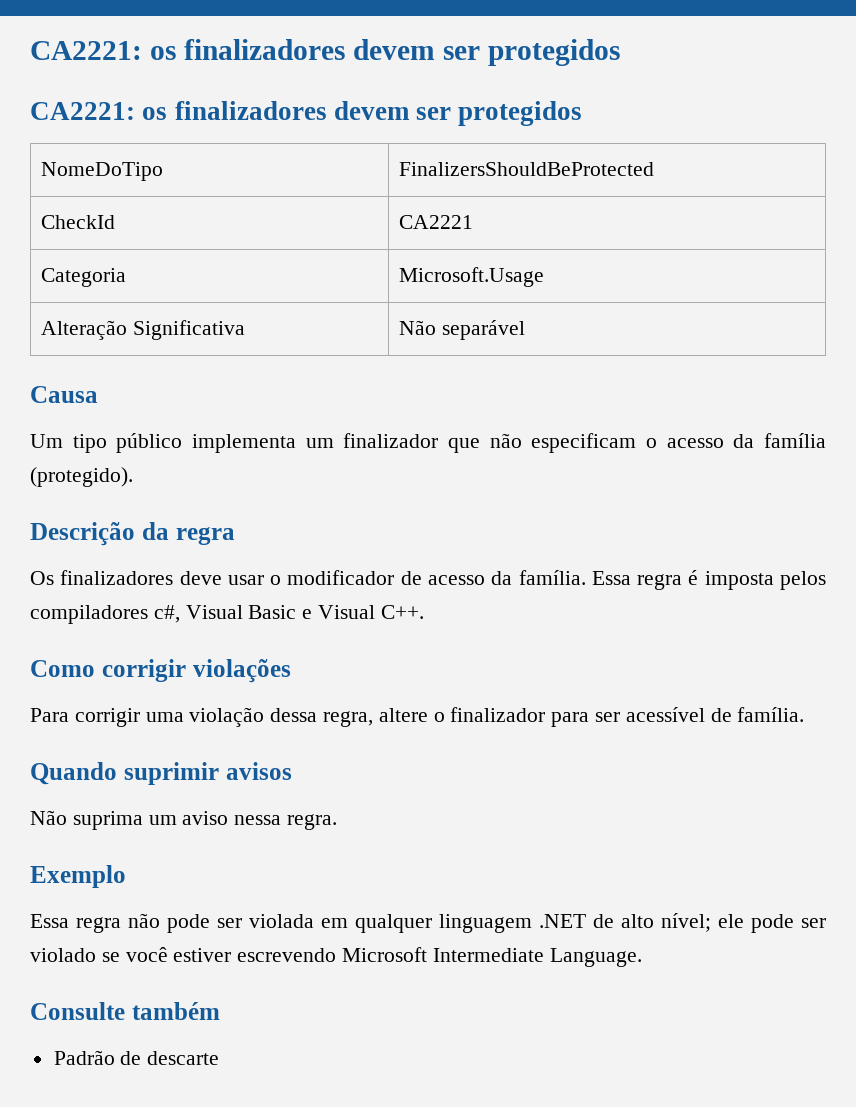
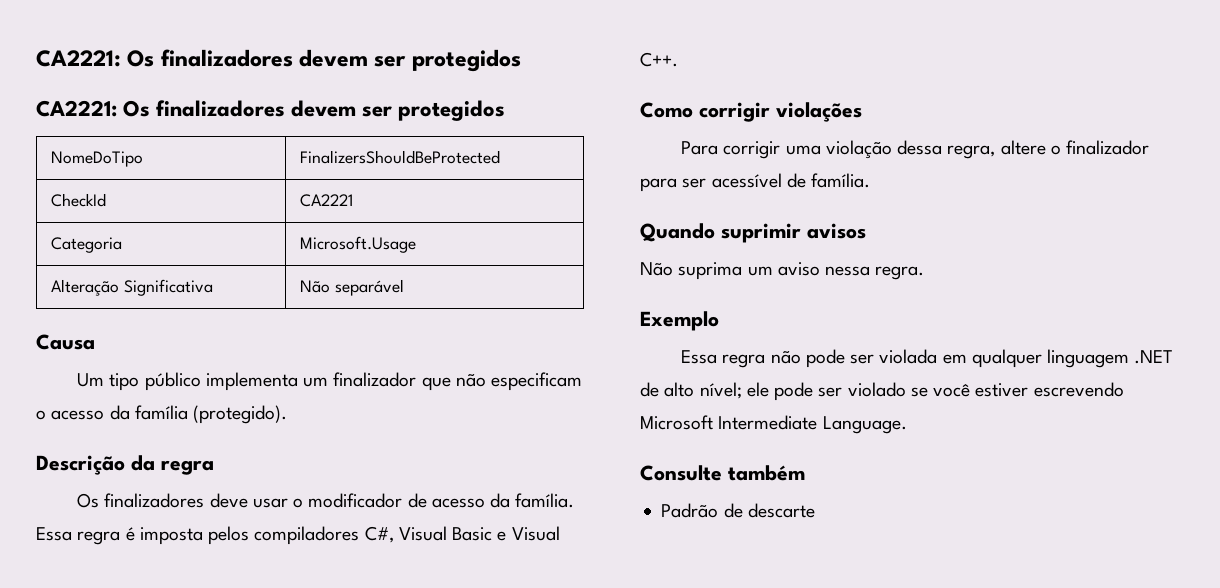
[30,41,176,60] CA2221: os -> [36,50,155,67] CA2221: Os
[142,107,168,120] os -> [123,100,151,117] Os
[153,605,180,623] c#, -> [364,526,394,543] C#,

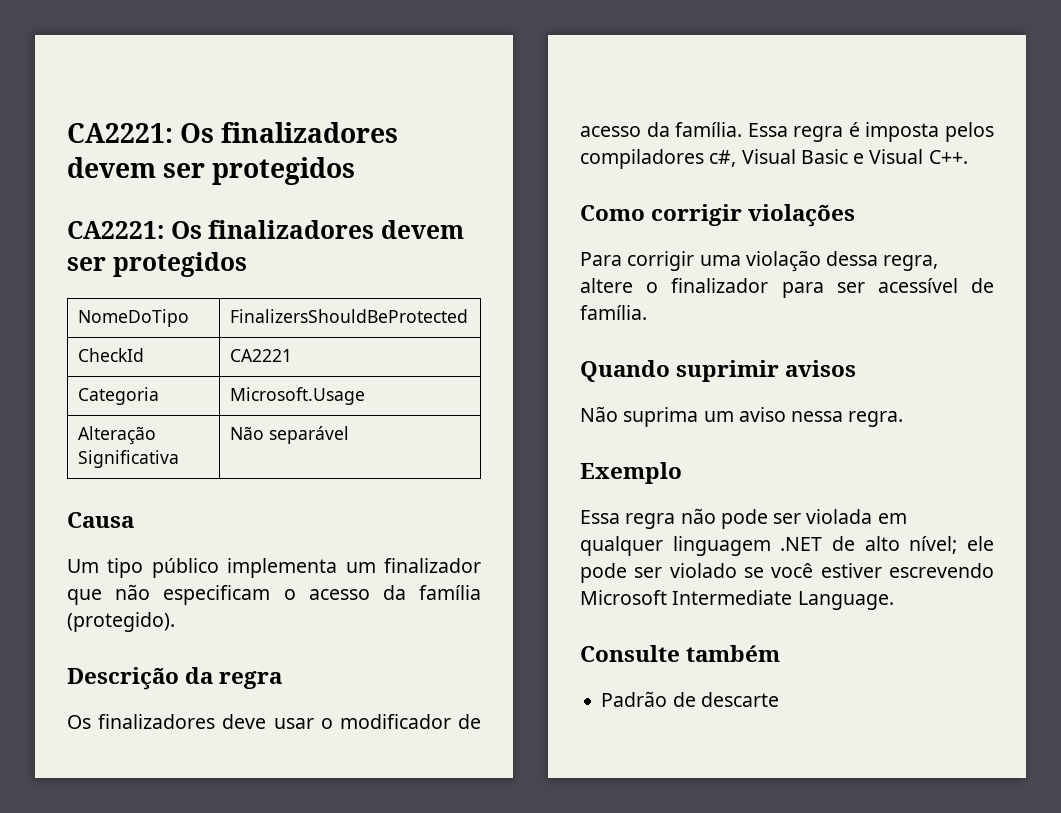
[364,526,394,543] C#, -> [709,150,737,167] c#,

